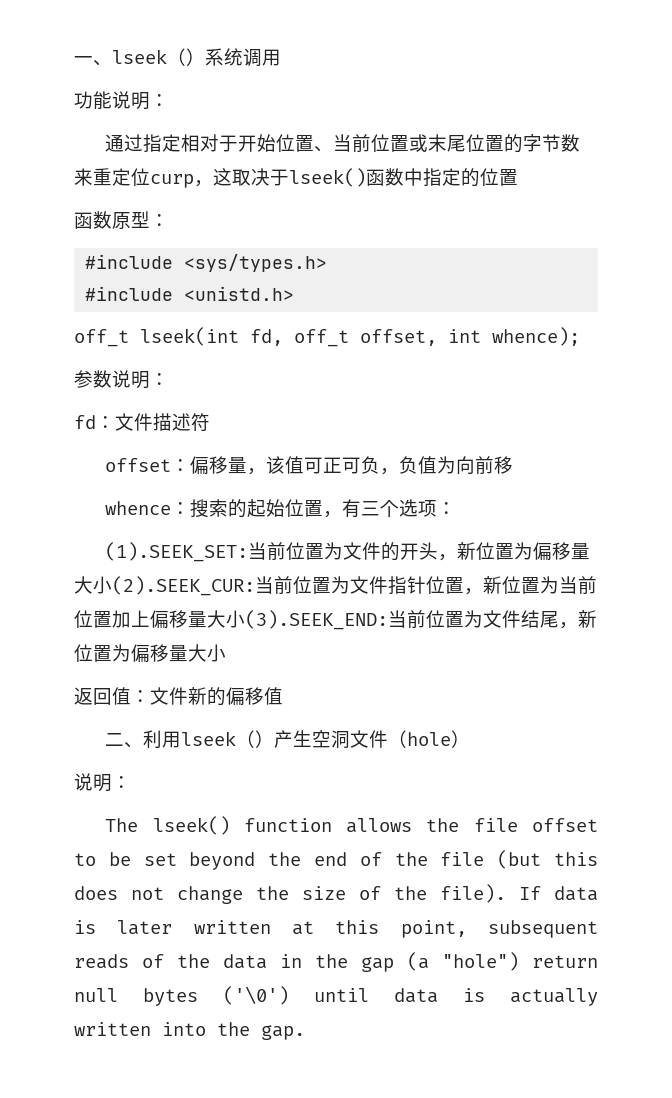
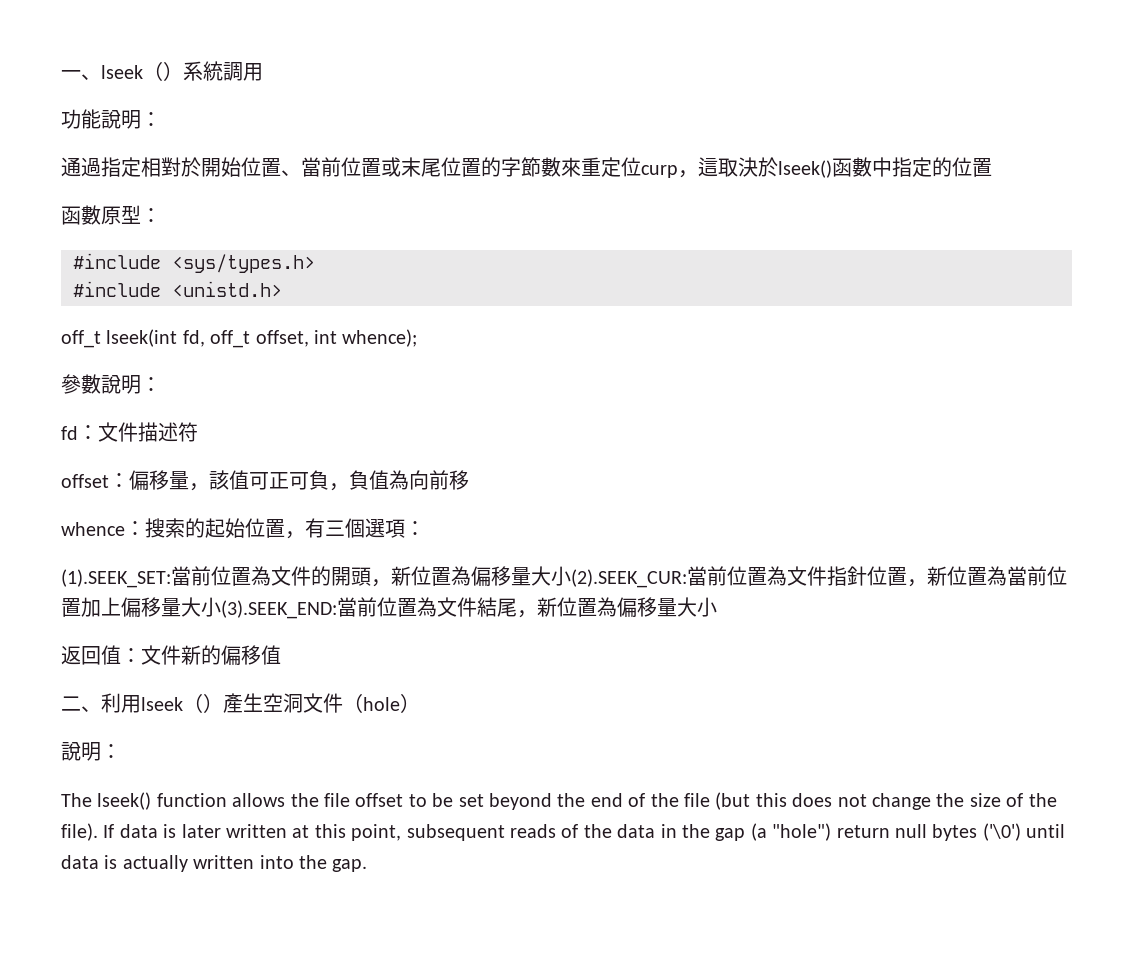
[224,48,262,67] 统调 -> [203,61,243,81] 統調
[112,91,131,109] 说 -> [101,110,121,129] 說
[124,134,258,153] 过指定相对于开 -> [81,157,221,177] 過指定相對於開
[333,134,353,152] 当 -> [301,157,321,177] 當
[542,134,581,152] [74,168,93,186] 节数来 -> [521,157,581,177] 節數來
[213,168,404,187] 这取决于lseek()函数 -> [698,157,872,178] 這取決於lseek()函數
[93,211,112,229] 数 -> [81,205,101,225] 數
[74,370,131,388] 参数说 -> [61,374,121,394] 參數說
[266,456,286,474] 该 -> [209,470,229,490] 該
[361,456,457,475] 负，负值为 -> [309,470,409,491] 負，負值為
[380,499,438,517] 个选项 -> [345,518,405,538] 個選項
[248,542,534,561] 当前位置为文件的开头，新位置为 -> [171,566,471,587] 當前位置為文件的開頭，新位置為
[255,576,426,595] 当前位置为文件指针 -> [687,566,867,586] 當前位置為文件指針
[540,576,578,594] 为当 -> [987,566,1027,586] 為當
[388,610,540,628] 当前位置为文件结 -> [337,597,497,617] 當前位置為文件結
[112,644,131,662] 为 -> [597,597,617,617] 為
[274,730,294,748] 产 -> [223,693,243,713] 產
[74,773,93,791] 说 -> [61,742,81,761] 說

